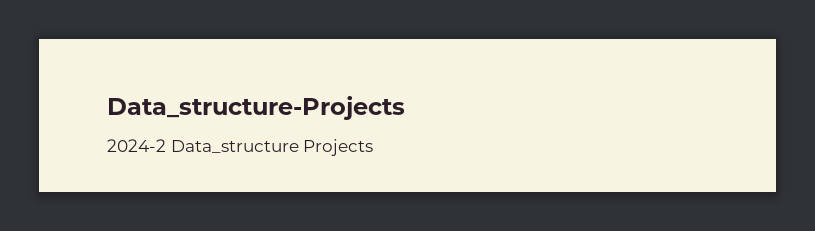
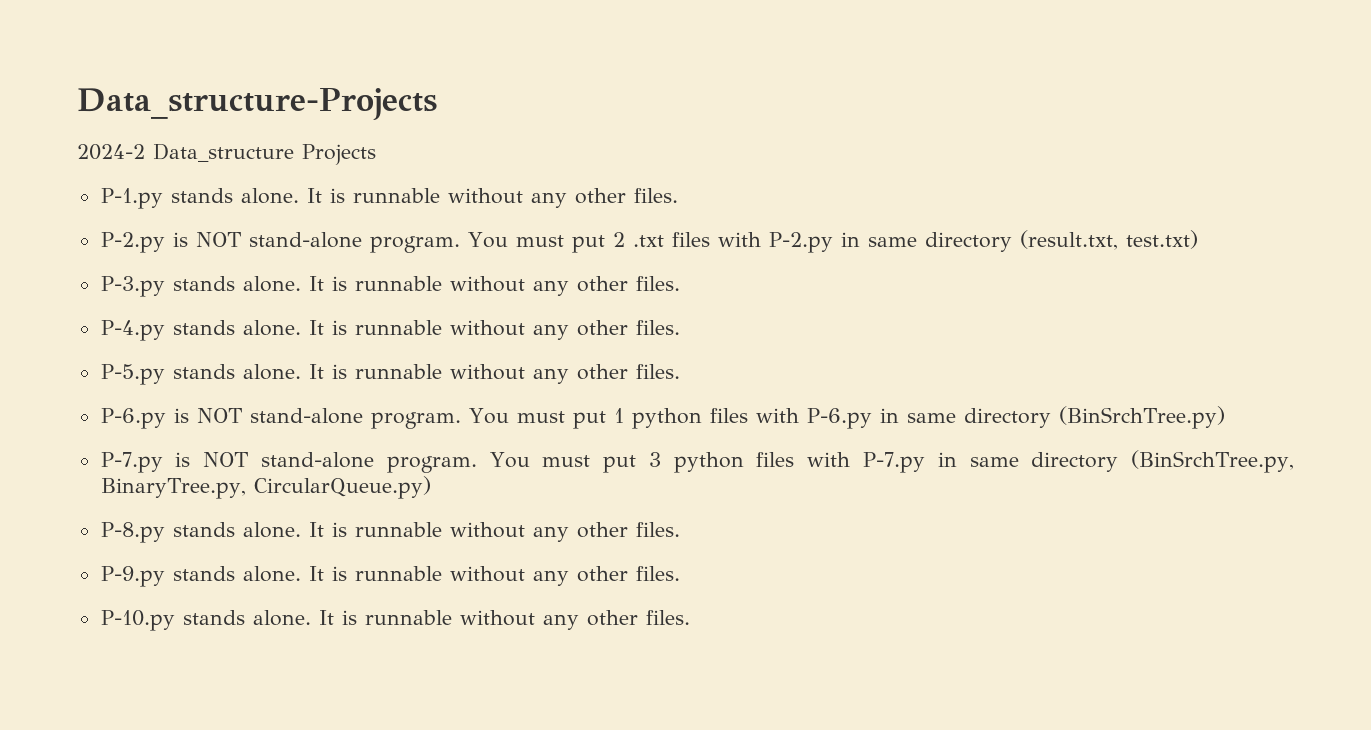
(374, 147) none -> [100,188,678,209] [100,230,1198,253] [100,276,680,297] [100,320,680,341] [100,364,680,385] [100,406,1225,429] [100,450,1295,473] [100,476,431,499] [100,522,680,543] [100,566,680,587] [100,610,690,631] // P-1.py stands alone. It is runnable without any other files. // P-2.py is NOT stand-alone program. You must put 2 .txt files with P-2.py in same directory (result.txt, test.txt) // P-3.py stands alone. It is runnable without any other files. // P-4.py stands alone. It is runnable without any other files. // P-5.py stands alone. It is runnable without any other files. // P-6.py is NOT stand-alone program. You must put 1 python files with P-6.py in same directory (BinSrchTree.py) // P-7.py is NOT stand-alone program. You must put 3 python files with P-7.py in same directory (BinSrchTree.py, BinaryTree.py, CircularQueue.py) // P-8.py stands alone. It is runnable without any other files. // P-9.py stands alone. It is runnable without any other files. // P-10.py stands alone. It is runnable without any other files.

